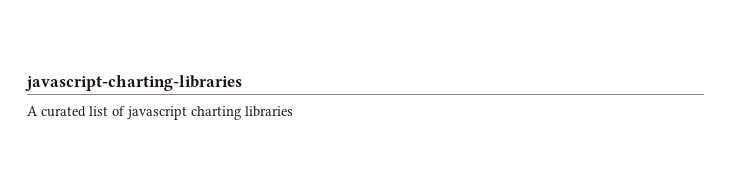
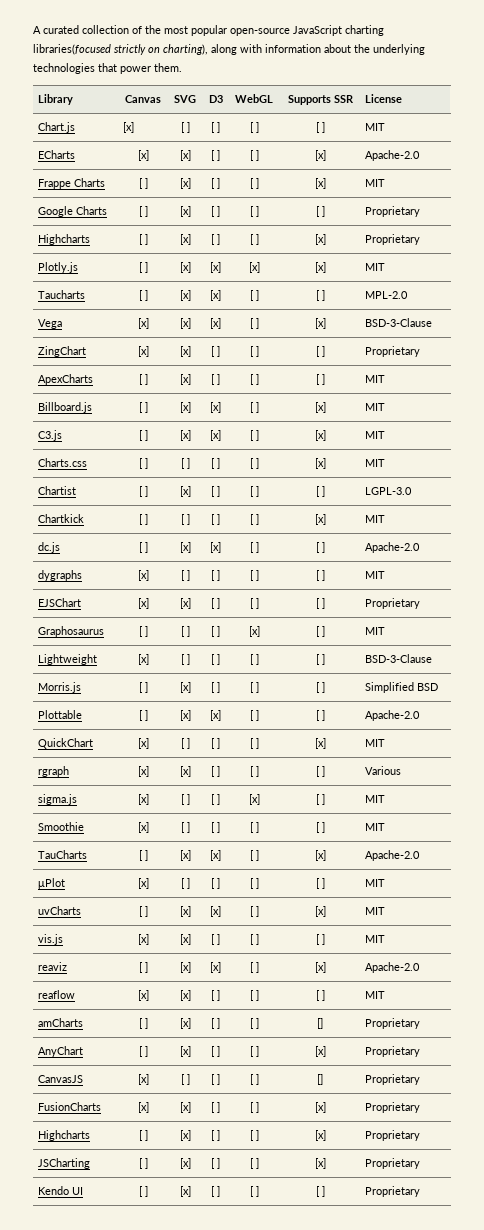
[25,75,242,91] javascript-charting-libraries // -> (33, 30) none
[89,106,293,120] list of javascript charting libraries -> [82,25,384,36] [33,44,425,55] [33,63,182,74] [37,94,73,105] [125,95,161,103] [174,95,196,103] [208,95,223,103] [235,94,273,103] [287,95,354,105] [364,94,402,103] [37,122,75,133] [122,122,134,133] [180,122,190,133] [211,122,220,133] [249,122,259,133] [315,122,325,133] [364,123,385,131] [37,150,75,159] [137,150,149,161] [179,150,191,161] [211,150,220,161] [249,150,259,161] [314,150,326,161] [364,150,420,161] [37,178,105,189] [138,178,148,189] [179,178,191,189] [211,178,220,189] [249,178,259,189] [314,178,326,189] [364,179,385,187] [37,206,107,217] [138,206,148,217] [179,206,191,217] [211,206,220,217] [249,206,259,217] [315,206,325,217] [364,206,420,217] [37,234,90,245] [138,234,148,245] [179,234,191,245] [211,234,220,245] [249,234,259,245] [314,234,326,245] [364,234,420,245] [37,262,78,273] [138,262,148,273] [179,262,191,273] [210,262,221,273] [248,262,260,273] [314,262,326,273] [364,263,385,271] [37,290,85,299] [138,290,148,301] [179,290,191,301] [210,290,221,301] [249,290,259,301] [315,290,325,301] [364,291,408,299] [37,319,62,329] [137,318,149,329] [179,318,191,329] [210,318,221,329] [249,318,259,329] [314,318,326,329] [364,318,432,327] [37,346,86,357] [137,346,149,357] [179,346,191,357] [211,346,220,357] [249,346,259,357] [315,346,325,357] [364,346,420,357] [37,374,93,385] [138,374,148,385] [179,374,191,385] [211,374,220,385] [249,374,259,385] [315,374,325,385] [364,375,385,383] [37,402,92,413] [138,402,148,413] [179,402,191,413] [210,402,221,413] [249,402,259,413] [314,402,326,413] [364,403,385,411] [37,430,62,441] [138,430,148,441] [179,430,191,441] [210,430,221,441] [249,430,259,441] [314,430,326,441] [364,431,385,439] [37,458,87,467] [138,458,148,469] [180,458,190,469] [211,458,220,469] [249,458,259,469] [314,458,326,469] [364,459,385,467] [37,486,76,495] [138,486,148,497] [179,486,191,497] [211,486,220,497] [249,486,259,497] [315,486,325,497] [364,487,412,495] [37,514,84,523] [138,514,148,525] [180,514,190,525] [211,514,220,525] [249,514,259,525] [314,514,326,525] [364,515,385,523] [37,542,60,553] [138,542,148,553] [179,542,191,553] [210,542,221,553] [249,542,259,553] [315,542,325,553] [364,542,420,553] [37,570,82,581] [137,570,149,581] [180,570,190,581] [211,570,220,581] [249,570,259,581] [315,570,325,581] [364,571,385,579] [37,598,81,607] [137,598,149,609] [179,598,191,609] [211,598,220,609] [249,598,259,609] [315,598,325,609] [364,598,420,609] [37,626,104,637] [138,626,148,637] [180,626,190,637] [211,626,220,637] [248,626,260,637] [315,626,325,637] [364,627,385,635] [37,654,97,665] [137,654,149,665] [180,654,190,665] [211,654,220,665] [249,654,259,665] [315,654,325,665] [364,654,432,663] [37,682,81,693] [138,682,148,693] [179,682,191,693] [211,682,220,693] [249,682,259,693] [315,682,325,693] [364,682,438,693] [37,710,82,719] [138,710,148,721] [179,710,191,721] [210,710,221,721] [249,710,259,721] [315,710,325,721] [364,710,420,721] [37,738,93,749] [137,738,149,749] [180,738,190,749] [211,738,220,749] [249,738,259,749] [314,738,326,749] [364,739,385,747] [37,766,69,777] [137,766,149,777] [179,766,191,777] [211,766,220,777] [249,766,259,777] [315,766,325,777] [364,766,401,775] [37,794,77,805] [137,794,149,805] [180,794,190,805] [211,794,220,805] [248,794,260,805] [315,794,325,805] [364,795,385,803] [37,822,84,831] [137,822,149,833] [180,822,190,833] [211,822,220,833] [249,822,259,833] [315,822,325,833] [364,823,385,831] [37,850,87,859] [138,850,148,861] [179,850,191,861] [210,850,221,861] [249,850,259,861] [314,850,326,861] [364,850,420,861] [37,878,65,889] [137,878,149,889] [180,878,190,889] [211,878,220,889] [249,878,259,889] [315,878,325,889] [364,879,385,887] [37,906,81,915] [138,906,148,917] [179,906,191,917] [210,906,221,917] [249,906,259,917] [314,906,326,917] [364,907,385,915] [37,934,63,945] [137,934,149,945] [179,934,191,945] [211,934,220,945] [249,934,259,945] [315,934,325,945] [364,935,385,943] [37,962,67,971] [138,962,148,973] [179,962,191,973] [210,962,221,973] [249,962,259,973] [314,962,326,973] [364,962,420,973] [37,990,75,999] [137,990,149,1001] [179,990,191,1001] [211,990,220,1001] [249,990,259,1001] [315,990,325,1001] [364,991,385,999] [37,1018,83,1027] [138,1018,148,1029] [179,1018,191,1029] [211,1018,220,1029] [249,1018,259,1029] [317,1018,323,1029] [364,1018,420,1029] [37,1046,83,1057] [138,1046,148,1057] [179,1046,191,1057] [211,1046,220,1057] [249,1046,259,1057] [314,1046,326,1057] [364,1046,420,1057] [37,1075,83,1083] [137,1074,149,1085] [180,1074,190,1085] [211,1074,220,1085] [249,1074,259,1085] [317,1074,323,1085] [364,1074,420,1085] [37,1102,101,1111] [137,1102,149,1113] [179,1102,191,1113] [211,1102,220,1113] [249,1102,259,1113] [314,1102,326,1113] [364,1102,420,1113] [37,1130,90,1141] [138,1130,148,1141] [179,1130,191,1141] [211,1130,220,1141] [249,1130,259,1141] [314,1130,326,1141] [364,1130,420,1141] [37,1158,90,1169] [138,1158,148,1169] [179,1158,191,1169] [211,1158,220,1169] [249,1158,259,1169] [314,1158,326,1169] [364,1158,420,1169] [37,1186,83,1195] [138,1186,148,1197] [179,1186,191,1197] [211,1186,220,1197] [249,1186,259,1197] [315,1186,325,1197] [364,1186,420,1197] collection of the most popular open-source JavaScript charting libraries(focused strictly on charting), along with information about the underlying technologies that power them. // Library | Canvas | SVG | D3 | WebGL | Supports SSR | License // Chart.js | [x] | [ ] | [ ] | [ ] | [ ] | MIT // ECharts | [x] | [x] | [ ] | [ ] | [x] | Apache-2.0 // Frappe Charts | [ ] | [x] | [ ] | [ ] | [x] | MIT // Google Charts | [ ] | [x] | [ ] | [ ] | [ ] | Proprietary // Highcharts | [ ] | [x] | [ ] | [ ] | [x] | Proprietary // Plotly.js | [ ] | [x] | [x] | [x] | [x] | MIT // Taucharts | [ ] | [x] | [x] | [ ] | [ ] | MPL-2.0 // Vega | [x] | [x] | [x] | [ ] | [x] | BSD-3-Clause // ZingChart | [x] | [x] | [ ] | [ ] | [ ] | Proprietary // ApexCharts | [ ] | [x] | [ ] | [ ] | [ ] | MIT // Billboard.js | [ ] | [x] | [x] | [ ] | [x] | MIT // C3.js | [ ] | [x] | [x] | [ ] | [x] | MIT // Charts.css | [ ] | [ ] | [ ] | [ ] | [x] | MIT // Chartist | [ ] | [x] | [ ] | [ ] | [ ] | LGPL-3.0 // Chartkick | [ ] | [ ] | [ ] | [ ] | [x] | MIT // dc.js | [ ] | [x] | [x] | [ ] | [ ] | Apache-2.0 // dygraphs | [x] | [ ] | [ ] | [ ] | [ ] | MIT // EJSChart | [x] | [x] | [ ] | [ ] | [ ] | Proprietary // Graphosaurus | [ ] | [ ] | [ ] | [x] | [ ] | MIT // Lightweight | [x] | [ ] | [ ] | [ ] | [ ] | BSD-3-Clause // Morris.js | [ ] | [x] | [ ] | [ ] | [ ] | Simplified BSD // Plottable | [ ] | [x] | [x] | [ ] | [ ] | Apache-2.0 // QuickChart | [x] | [ ] | [ ] | [ ] | [x] | MIT // rgraph | [x] | [x] | [ ] | [ ] | [ ] | Various // sigma.js | [x] | [ ] | [ ] | [x] | [ ] | MIT // Smoothie | [x] | [ ] | [ ] | [ ] | [ ] | MIT // TauCharts | [ ] | [x] | [x] | [ ] | [x] | Apache-2.0 // μPlot | [x] | [ ] | [ ] | [ ] | [ ] | MIT // uvCharts | [ ] | [x] | [x] | [ ] | [x] | MIT // vis.js | [x] | [x] | [ ] | [ ] | [ ] | MIT // reaviz | [ ] | [x] | [x] | [ ] | [x] | Apache-2.0 // reaflow | [x] | [x] | [ ] | [ ] | [ ] | MIT // amCharts | [ ] | [x] | [ ] | [ ] | [] | Proprietary // AnyChart | [ ] | [x] | [ ] | [ ] | [x] | Proprietary // CanvasJS | [x] | [ ] | [ ] | [ ] | [] | Proprietary // FusionCharts | [x] | [x] | [ ] | [ ] | [x] | Proprietary // Highcharts | [ ] | [x] | [ ] | [ ] | [x] | Proprietary // JSCharting | [ ] | [x] | [ ] | [ ] | [x] | Proprietary // Kendo UI | [ ] | [x] | [ ] | [ ] | [ ] | Proprietary

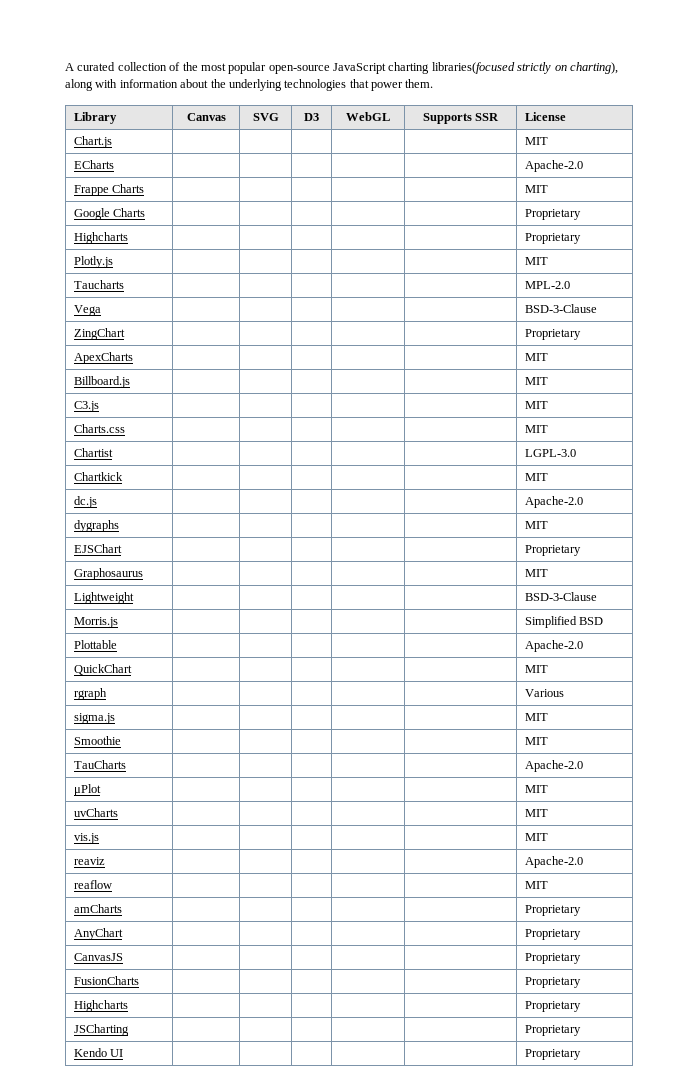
[122,122,134,133] [180,122,190,133] [211,122,220,133] [249,122,259,133] [315,122,325,133] [364,123,385,131] [37,150,75,159] [137,150,149,161] [179,150,191,161] [211,150,220,161] [249,150,259,161] [314,150,326,161] [364,150,420,161] [37,178,105,189] [138,178,148,189] [179,178,191,189] [211,178,220,189] [249,178,259,189] [314,178,326,189] [364,179,385,187] [37,206,107,217] [138,206,148,217] [179,206,191,217] [211,206,220,217] [249,206,259,217] [315,206,325,217] [364,206,420,217] [37,234,90,245] [138,234,148,245] [179,234,191,245] [211,234,220,245] [249,234,259,245] [314,234,326,245] [364,234,420,245] [37,262,78,273] [138,262,148,273] [179,262,191,273] [210,262,221,273] [248,262,260,273] [314,262,326,273] [364,263,385,271] [37,290,85,299] [138,290,148,301] [179,290,191,301] [210,290,221,301] [249,290,259,301] [315,290,325,301] [364,291,408,299] [37,319,62,329] [137,318,149,329] [179,318,191,329] [210,318,221,329] [249,318,259,329] [314,318,326,329] [364,318,432,327] [37,346,86,357] [137,346,149,357] [179,346,191,357] [211,346,220,357] [249,346,259,357] [315,346,325,357] [364,346,420,357] [37,374,93,385] [138,374,148,385] [179,374,191,385] [211,374,220,385] [249,374,259,385] [315,374,325,385] [364,375,385,383] [37,402,92,413] [138,402,148,413] [179,402,191,413] [210,402,221,413] [249,402,259,413] [314,402,326,413] [364,403,385,411] [37,430,62,441] [138,430,148,441] [179,430,191,441] [210,430,221,441] [249,430,259,441] [314,430,326,441] [364,431,385,439] [37,458,87,467] [138,458,148,469] [180,458,190,469] [211,458,220,469] [249,458,259,469] [314,458,326,469] [364,459,385,467] [37,486,76,495] [138,486,148,497] [179,486,191,497] [211,486,220,497] [249,486,259,497] [315,486,325,497] [364,487,412,495] [37,514,84,523] [138,514,148,525] [180,514,190,525] [211,514,220,525] [249,514,259,525] [314,514,326,525] [364,515,385,523] [37,542,60,553] [138,542,148,553] [179,542,191,553] [210,542,221,553] [249,542,259,553] [315,542,325,553] [364,542,420,553] [37,570,82,581] [137,570,149,581] [180,570,190,581] [211,570,220,581] [249,570,259,581] [315,570,325,581] [364,571,385,579] [37,598,81,607] [137,598,149,609] [179,598,191,609] [211,598,220,609] [249,598,259,609] [315,598,325,609] [364,598,420,609] [37,626,104,637] [138,626,148,637] [180,626,190,637] [211,626,220,637] [248,626,260,637] [315,626,325,637] [364,627,385,635] [37,654,97,665] [137,654,149,665] [180,654,190,665] [211,654,220,665] [249,654,259,665] [315,654,325,665] [364,654,432,663] [37,682,81,693] [138,682,148,693] [179,682,191,693] [211,682,220,693] [249,682,259,693] [315,682,325,693] [364,682,438,693] [37,710,82,719] [138,710,148,721] [179,710,191,721] [210,710,221,721] [249,710,259,721] [315,710,325,721] [364,710,420,721] [37,738,93,749] [137,738,149,749] [180,738,190,749] [211,738,220,749] [249,738,259,749] [314,738,326,749] [364,739,385,747] [37,766,69,777] [137,766,149,777] [179,766,191,777] [211,766,220,777] [249,766,259,777] [315,766,325,777] [364,766,401,775] [37,794,77,805] [137,794,149,805] [180,794,190,805] [211,794,220,805] [248,794,260,805] [315,794,325,805] [364,795,385,803] [37,822,84,831] [137,822,149,833] [180,822,190,833] [211,822,220,833] [249,822,259,833] [315,822,325,833] [364,823,385,831] [37,850,87,859] [138,850,148,861] [179,850,191,861] [210,850,221,861] [249,850,259,861] [314,850,326,861] [364,850,420,861] [37,878,65,889] [137,878,149,889] [180,878,190,889] [211,878,220,889] [249,878,259,889] [315,878,325,889] [364,879,385,887] [37,906,81,915] [138,906,148,917] [179,906,191,917] [210,906,221,917] [249,906,259,917] [314,906,326,917] [364,907,385,915] [37,934,63,945] [137,934,149,945] [179,934,191,945] [211,934,220,945] [249,934,259,945] [315,934,325,945] [364,935,385,943] [37,962,67,971] [138,962,148,973] [179,962,191,973] [210,962,221,973] [249,962,259,973] [314,962,326,973] [364,962,420,973] [37,990,75,999] [137,990,149,1001] [179,990,191,1001] [211,990,220,1001] [249,990,259,1001] [315,990,325,1001] [364,991,385,999] [37,1018,83,1027] [138,1018,148,1029] [179,1018,191,1029] [211,1018,220,1029] [249,1018,259,1029] [317,1018,323,1029] [364,1018,420,1029] [37,1046,83,1057] [138,1046,148,1057] [179,1046,191,1057] [211,1046,220,1057] [249,1046,259,1057] [314,1046,326,1057] [364,1046,420,1057] [37,1075,83,1083] [137,1074,149,1085] [180,1074,190,1085] [211,1074,220,1085] [249,1074,259,1085] [317,1074,323,1085] [364,1074,420,1085] [37,1102,101,1111] [137,1102,149,1113] [179,1102,191,1113] [211,1102,220,1113] [249,1102,259,1113] [314,1102,326,1113] [364,1102,420,1113] [37,1130,90,1141] [138,1130,148,1141] [179,1130,191,1141] [211,1130,220,1141] [249,1130,259,1141] [314,1130,326,1141] [364,1130,420,1141] [37,1158,90,1169] [138,1158,148,1169] [179,1158,191,1169] [211,1158,220,1169] [249,1158,259,1169] [314,1158,326,1169] [364,1158,420,1169] [37,1186,83,1195] [138,1186,148,1197] [179,1186,191,1197] [211,1186,220,1197] [249,1186,259,1197] [315,1186,325,1197] [x] | [ ] | [ ] | [ ] | [ ] | MIT // ECharts | [x] | [x] | [ ] | [ ] | [x] | Apache-2.0 // Frappe Charts | [ ] | [x] | [ ] | [ ] | [x] | MIT // Google Charts | [ ] | [x] | [ ] | [ ] | [ ] | Proprietary // Highcharts | [ ] | [x] | [ ] | [ ] | [x] | Proprietary // Plotly.js | [ ] | [x] | [x] | [x] | [x] | MIT // Taucharts | [ ] | [x] | [x] | [ ] | [ ] | MPL-2.0 // Vega | [x] | [x] | [x] | [ ] | [x] | BSD-3-Clause // ZingChart | [x] | [x] | [ ] | [ ] | [ ] | Proprietary // ApexCharts | [ ] | [x] | [ ] | [ ] | [ ] | MIT // Billboard.js | [ ] | [x] | [x] | [ ] | [x] | MIT // C3.js | [ ] | [x] | [x] | [ ] | [x] | MIT // Charts.css | [ ] | [ ] | [ ] | [ ] | [x] | MIT // Chartist | [ ] | [x] | [ ] | [ ] | [ ] | LGPL-3.0 // Chartkick | [ ] | [ ] | [ ] | [ ] | [x] | MIT // dc.js | [ ] | [x] | [x] | [ ] | [ ] | Apache-2.0 // dygraphs | [x] | [ ] | [ ] | [ ] | [ ] | MIT // EJSChart | [x] | [x] | [ ] | [ ] | [ ] | Proprietary // Graphosaurus | [ ] | [ ] | [ ] | [x] | [ ] | MIT // Lightweight | [x] | [ ] | [ ] | [ ] | [ ] | BSD-3-Clause // Morris.js | [ ] | [x] | [ ] | [ ] | [ ] | Simplified BSD // Plottable | [ ] | [x] | [x] | [ ] | [ ] | Apache-2.0 // QuickChart | [x] | [ ] | [ ] | [ ] | [x] | MIT // rgraph | [x] | [x] | [ ] | [ ] | [ ] | Various // sigma.js | [x] | [ ] | [ ] | [x] | [ ] | MIT // Smoothie | [x] | [ ] | [ ] | [ ] | [ ] | MIT // TauCharts | [ ] | [x] | [x] | [ ] | [x] | Apache-2.0 // μPlot | [x] | [ ] | [ ] | [ ] | [ ] | MIT // uvCharts | [ ] | [x] | [x] | [ ] | [x] | MIT // vis.js | [x] | [x] | [ ] | [ ] | [ ] | MIT // reaviz | [ ] | [x] | [x] | [ ] | [x] | Apache-2.0 // reaflow | [x] | [x] | [ ] | [ ] | [ ] | MIT // amCharts | [ ] | [x] | [ ] | [ ] | [] | Proprietary // AnyChart | [ ] | [x] | [ ] | [ ] | [x] | Proprietary // CanvasJS | [x] | [ ] | [ ] | [ ] | [] | Proprietary // FusionCharts | [x] | [x] | [ ] | [ ] | [x] | Proprietary // Highcharts | [ ] | [x] | [ ] | [ ] | [x] | Proprietary // JSCharting | [ ] | [x] | [ ] | [ ] | [x] | Proprietary // Kendo UI | [ ] | [x] | [ ] | [ ] | [ ] -> [524,137,548,145] [73,160,114,169] [524,160,583,172] [73,184,144,196] [524,185,548,193] [73,208,145,220] [524,209,581,220] [73,232,128,244] [524,233,581,244] [73,256,113,268] [524,257,548,265] [73,280,124,289] [524,281,570,289] [73,305,101,316] [524,304,597,313] [73,328,125,340] [524,329,581,340] [73,352,133,364] [524,353,548,361] [73,376,130,388] [524,377,548,385] [73,401,99,412] [524,401,548,409] [73,424,125,433] [524,425,548,433] [73,448,113,457] [524,449,576,457] [73,472,123,481] [524,473,548,481] [73,496,97,508] [524,496,583,508] [73,520,119,532] [524,521,548,529] [73,544,122,553] [524,545,581,556] [73,568,143,580] [524,569,548,577] [73,592,134,604] [524,592,597,601] [73,617,118,628] [524,616,603,628] [73,640,117,649] [524,640,583,652] [73,664,132,675] [524,665,548,673] [73,688,107,700] [524,689,564,697] [73,713,115,724] [524,713,548,721] [73,736,121,745] [524,737,548,745] [73,760,126,769] [524,760,583,772] [73,784,101,796] [524,785,548,793] [73,808,118,817] [524,809,548,817] [73,833,99,844] [524,833,548,841] [73,857,105,865] [524,856,583,868] [73,880,112,889] [524,881,548,889] [73,904,122,913] [524,905,581,916] [73,928,123,940] [524,929,581,940] [73,953,123,961] [524,953,581,964] [73,976,139,985] [524,977,581,988] [73,1000,128,1012] [524,1001,581,1012] [73,1024,129,1036] [524,1025,581,1036] [73,1048,123,1057] | | | | | MIT // ECharts | | | | | | Apache-2.0 // Frappe Charts | | | | | | MIT // Google Charts | | | | | | Proprietary // Highcharts | | | | | | Proprietary // Plotly.js | | | | | | MIT // Taucharts | | | | | | MPL-2.0 // Vega | | | | | | BSD-3-Clause // ZingChart | | | | | | Proprietary // ApexCharts | | | | | | MIT // Billboard.js | | | | | | MIT // C3.js | | | | | | MIT // Charts.css | | | | | | MIT // Chartist | | | | | | LGPL-3.0 // Chartkick | | | | | | MIT // dc.js | | | | | | Apache-2.0 // dygraphs | | | | | | MIT // EJSChart | | | | | | Proprietary // Graphosaurus | | | | | | MIT // Lightweight | | | | | | BSD-3-Clause // Morris.js | | | | | | Simplified BSD // Plottable | | | | | | Apache-2.0 // QuickChart | | | | | | MIT // rgraph | | | | | | Various // sigma.js | | | | | | MIT // Smoothie | | | | | | MIT // TauCharts | | | | | | Apache-2.0 // μPlot | | | | | | MIT // uvCharts | | | | | | MIT // vis.js | | | | | | MIT // reaviz | | | | | | Apache-2.0 // reaflow | | | | | | MIT // amCharts | | | | | | Proprietary // AnyChart | | | | | | Proprietary // CanvasJS | | | | | | Proprietary // FusionCharts | | | | | | Proprietary // Highcharts | | | | | | Proprietary // JSCharting | | | | | | Proprietary // Kendo UI | | | | |

